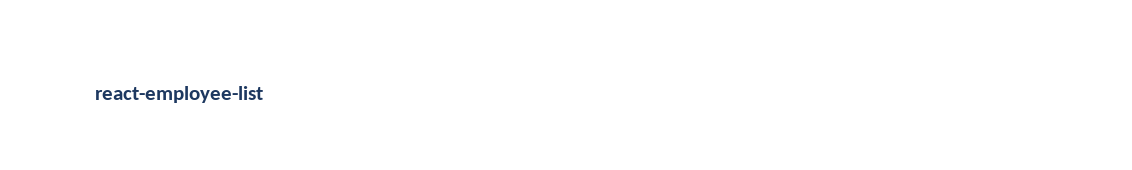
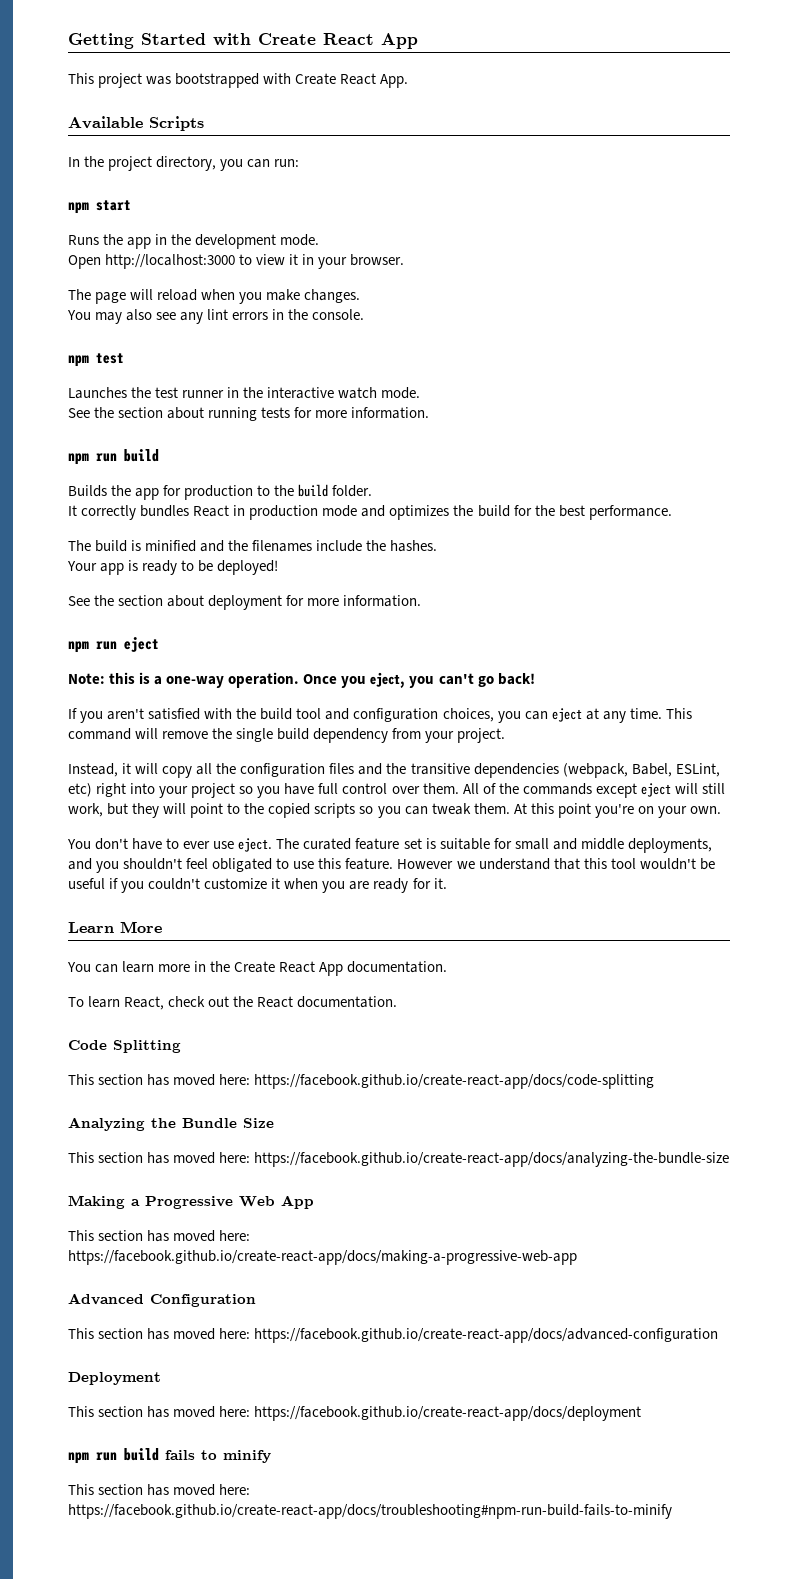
[95,86,263,103] react-employee-list -> [68,33,418,49] [68,73,409,88] [68,116,204,131] [68,156,300,171] [68,200,131,214] [68,234,320,249] [68,254,405,269] [68,289,361,304] [67,309,365,324] [68,353,124,367] [68,387,421,399] [68,407,430,421] [68,449,159,465] [68,484,373,500] [68,505,672,520] [68,540,438,552] [67,560,279,575] [68,595,422,610] [68,637,159,653] [68,672,535,688] [68,708,692,723] [68,728,506,743] [68,763,720,778] [68,783,725,798] [68,803,721,818] [67,838,712,853] [68,858,715,873] [68,878,447,893] [68,921,162,933] [67,961,448,976] [68,996,398,1010] [68,1040,181,1053] [68,1074,655,1089] [68,1117,274,1131] [68,1152,730,1167] [68,1195,314,1209] [68,1230,251,1242] [68,1250,577,1265] [68,1293,256,1307] [68,1328,719,1343] [68,1372,161,1385] [68,1406,642,1421] [68,1448,271,1464] [68,1484,251,1496] [68,1504,672,1519] Getting Started with Create React App // This project was bootstrapped with Create React App. // Available Scripts // In the project directory, you can run: // npm start // Runs the app in the development mode. // Open http://localhost:3000 to view it in your browser. // The page will reload when you make changes. // You may also see any lint errors in the console. // npm test // Launches the test runner in the interactive watch mode. // See the section about running tests for more information. // npm run build // Builds the app for production to the build folder. // It correctly bundles React in production mode and optimizes the build for the best performance. // The build is minified and the filenames include the hashes. // Your app is ready to be deployed! // See the section about deployment for more information. // npm run eject // Note: this is a one-way operation. Once you eject, you can't go back! // If you aren't satisfied with the build tool and configuration choices, you can eject at any time. This command will remove the single build dependency from your project. // Instead, it will copy all the configuration files and the transitive dependencies (webpack, Babel, ESLint, etc) right into your project so you have full control over them. All of the commands except eject will still work, but they will point to the copied scripts so you can tweak them. At this point you're on your own. // You don't have to ever use eject. The curated feature set is suitable for small and middle deployments, and you shouldn't feel obligated to use this feature. However we understand that this tool wouldn't be useful if you couldn't customize it when you are ready for it. // Learn More // You can learn more in the Create React App documentation. // To learn React, check out the React documentation. // Code Splitting // This section has moved here: https://facebook.github.io/create-react-app/docs/code-splitting // Analyzing the Bundle Size // This section has moved here: https://facebook.github.io/create-react-app/docs/analyzing-the-bundle-size // Making a Progressive Web App // This section has moved here: https://facebook.github.io/create-react-app/docs/making-a-progressive-web-app // Advanced Configuration // This section has moved here: https://facebook.github.io/create-react-app/docs/advanced-configuration // Deployment // This section has moved here: https://facebook.github.io/create-react-app/docs/deployment // npm run build fails to minify // This section has moved here: https://facebook.github.io/create-react-app/docs/troubleshooting#npm-run-build-fails-to-minify

